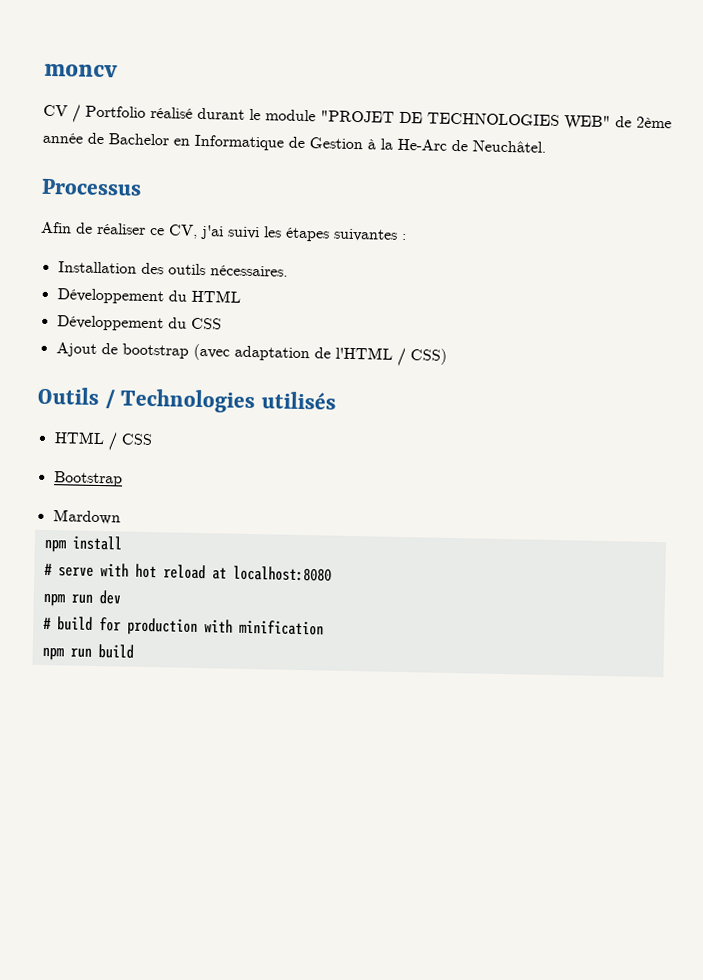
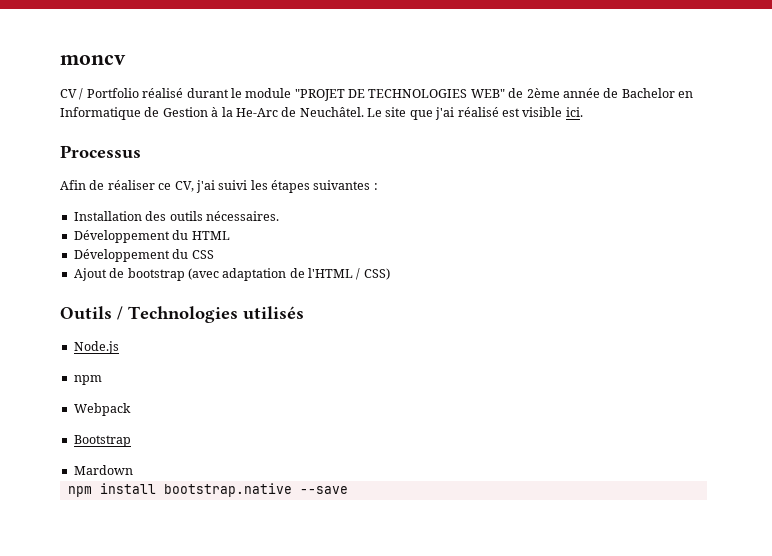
(546, 146) none -> [367,107,583,120] Le site que j'ai réalisé est visible ici.
[53,431,153,451] HTML / CSS -> [73,341,119,354] [73,375,102,385] [73,403,131,416] Node.js // npm // Webpack
[43,562,332,582] [42,590,121,607] [42,616,324,636] [41,644,134,661] // # serve with hot reload at localhost:8080 // npm run dev // # build for production with minification // npm run build -> [163,483,348,497] bootstrap.native --save

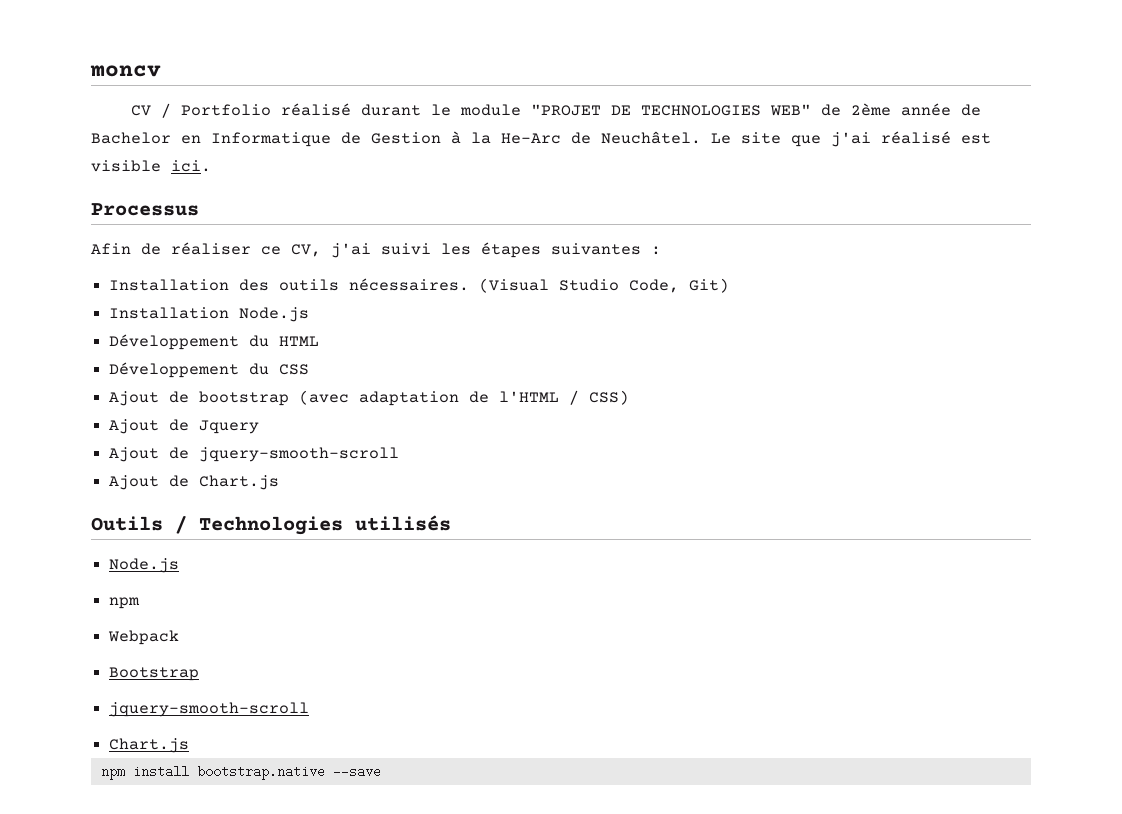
(279, 216) none -> [479,278,730,293] [109,307,310,322] (Visual Studio Code, Git) // Installation Node.js
(390, 274) none -> [109,419,260,434] [109,447,400,462] [109,475,280,490] // Ajout de Jquery // Ajout de jquery-smooth-scroll // Ajout de Chart.js
[73,465,133,475] Mardown -> [109,702,310,717] [109,738,190,753] jquery-smooth-scroll // Chart.js

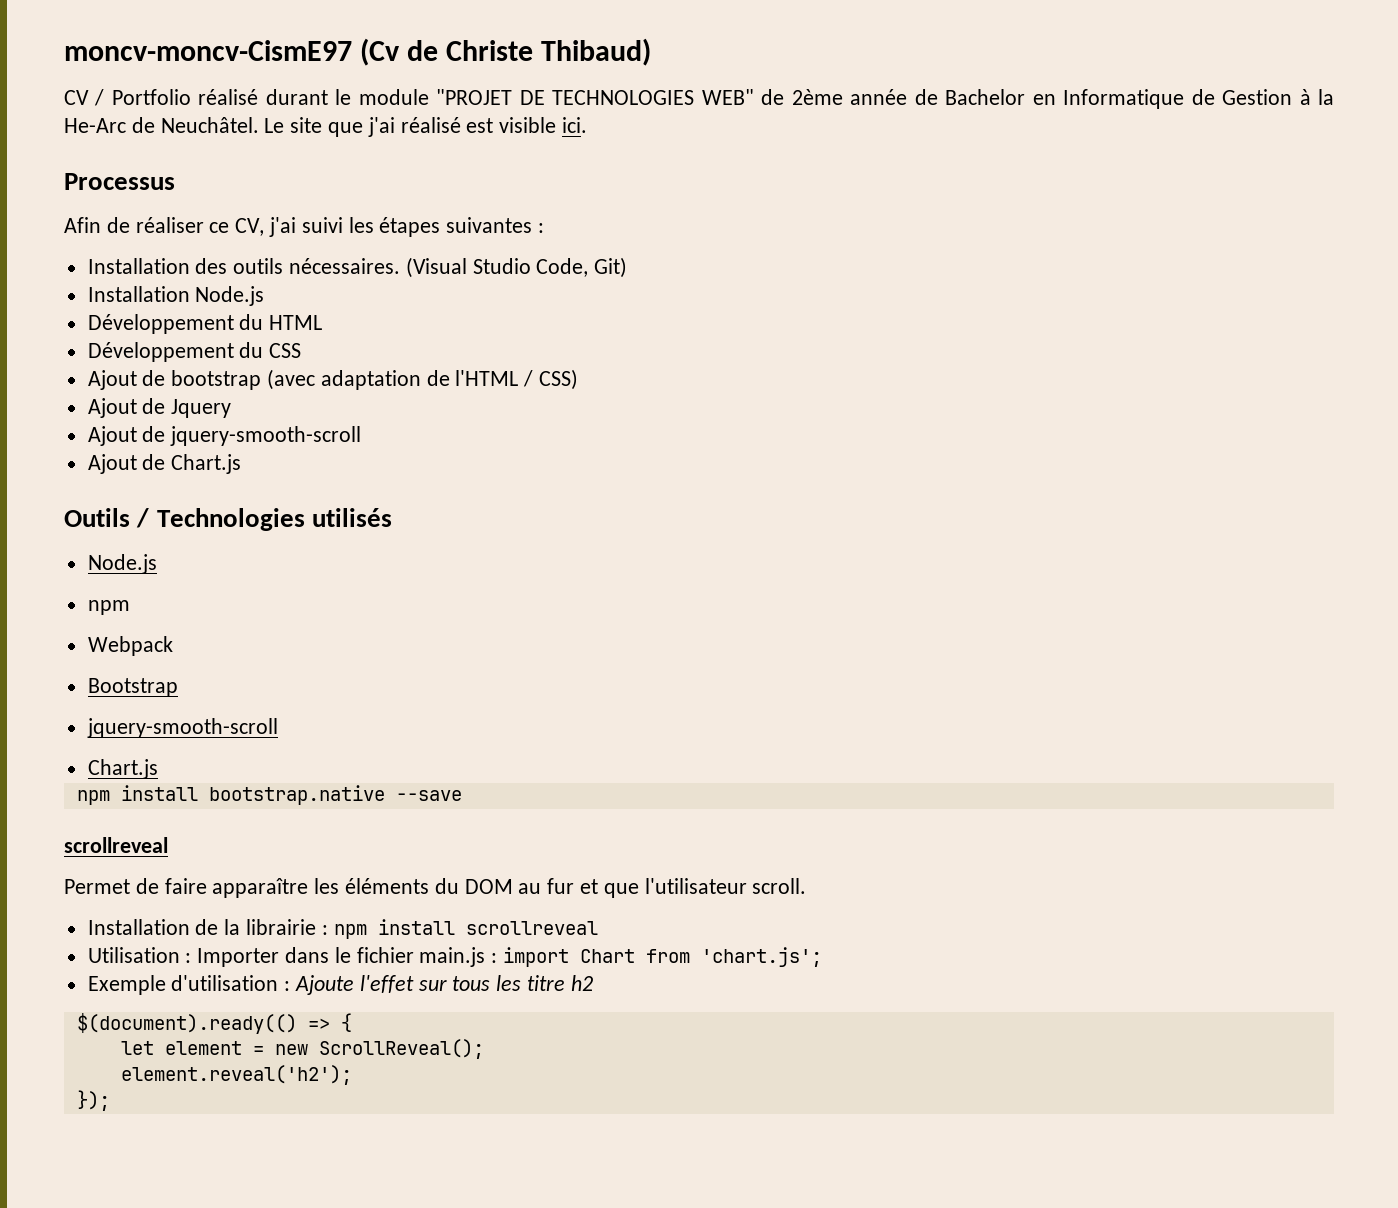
[90,65,161,77] moncv -> [64,38,652,66] moncv-moncv-CismE97 (Cv de Christe Thibaud)
(381, 771) none -> [64,837,168,853] [64,878,807,898] [87,919,598,939] [87,947,823,967] [87,975,593,995] [76,1013,352,1034] [120,1039,484,1059] [120,1065,352,1085] [76,1090,110,1111] // scrollreveal // Permet de faire apparaître les éléments du DOM au fur et que l'utilisateur scroll. // Installation de la librairie : npm install scrollreveal // Utilisation : Importer dans le fichier main.js : import Chart from 'chart.js'; // Exemple d'utilisation : Ajoute l'effet sur tous les titre h2 // $(document).ready(() => { // let element = new ScrollReveal(); // element.reveal('h2'); // });

